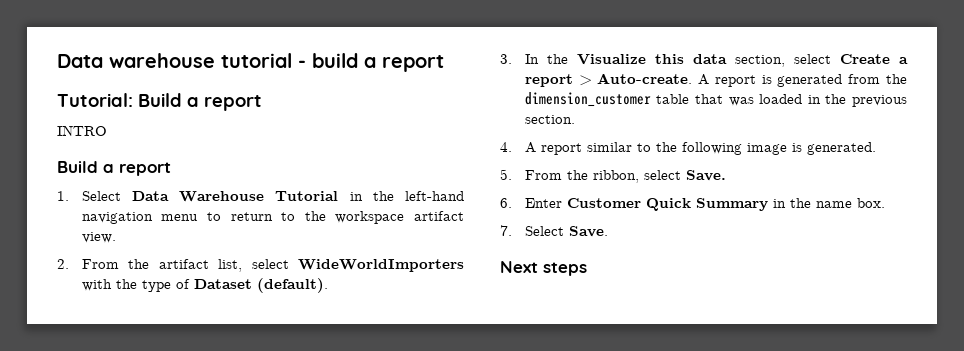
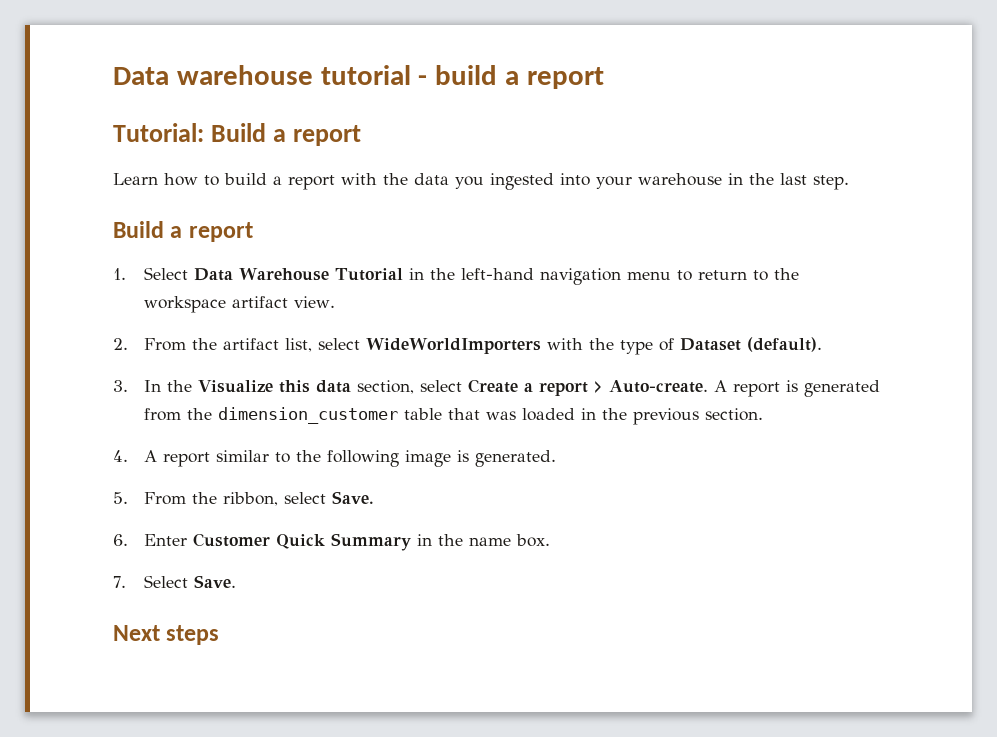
[57,125,107,136] INTRO -> [113,173,849,190] Learn how to build a report with the data you ingested into your warehouse in the last step.

